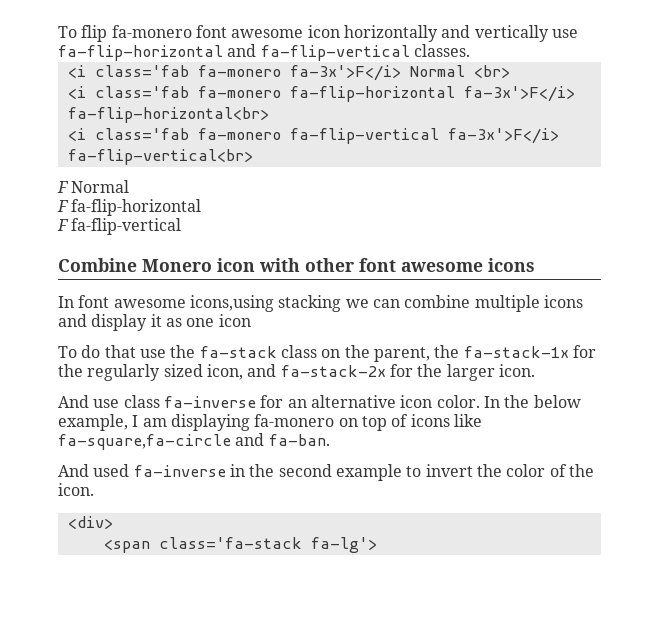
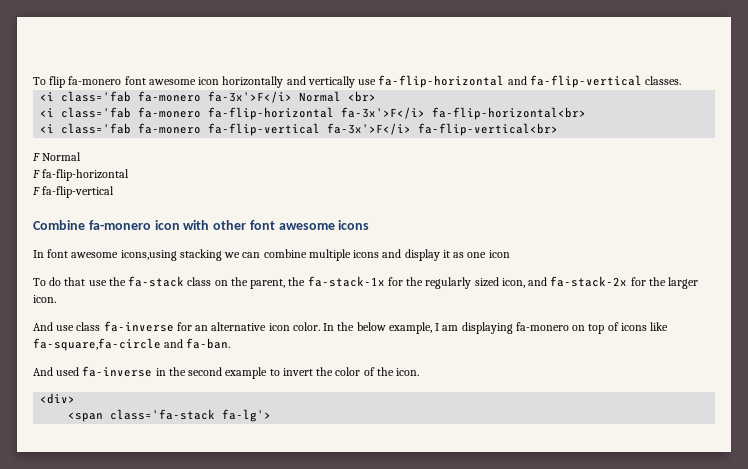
[142,259,212,272] Monero -> [88,220,151,230] fa-monero

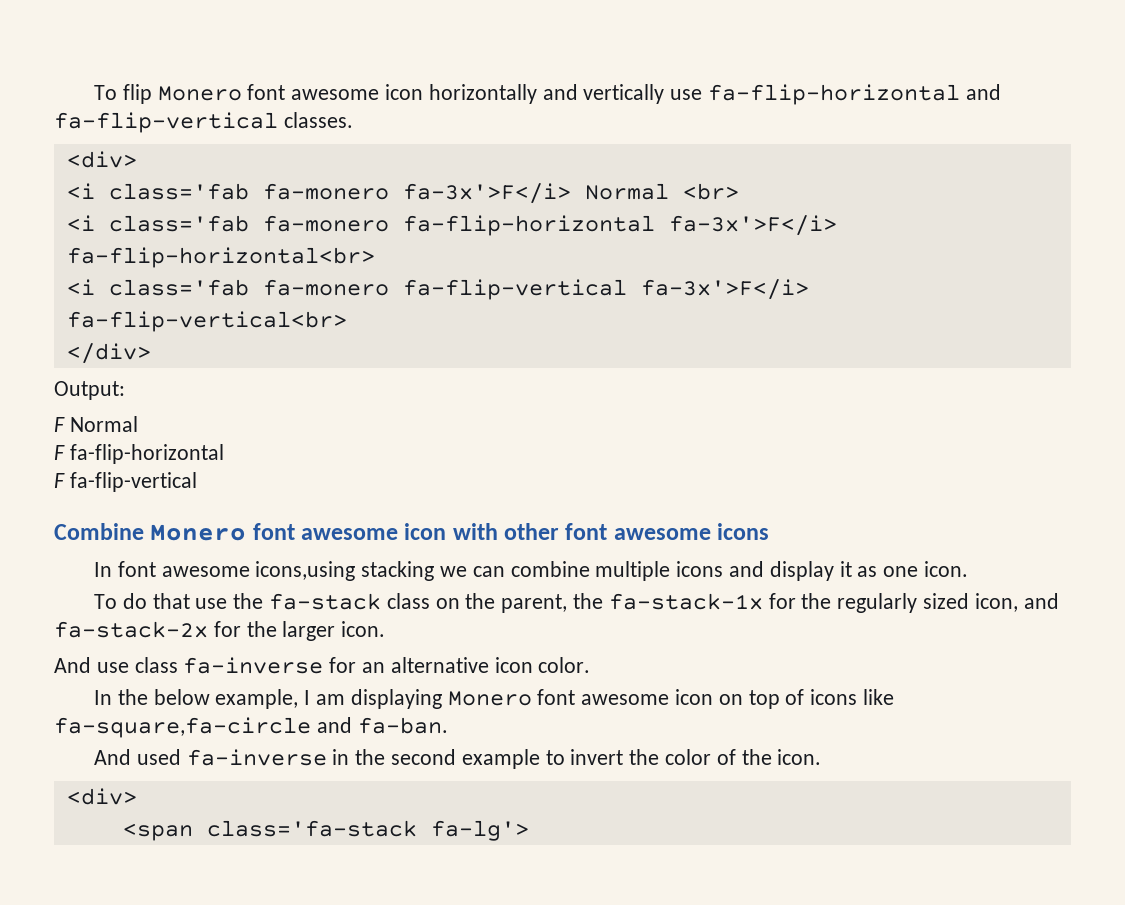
[68,76,122,85] fa-monero -> [157,86,242,101] Monero
(682, 80) none -> [66,151,137,168] // <div>
(559, 129) none -> [66,343,151,364] [54,381,125,400] // </div> // Output:
[88,220,151,230] fa-monero -> [150,523,399,541] Monero font awesome
[488,250,510,258] icon -> [923,561,968,577] icon.
(320, 326) none -> (591, 665) //
[515,322,569,331] fa-monero -> [447,689,713,706] Monero font awesome icon

